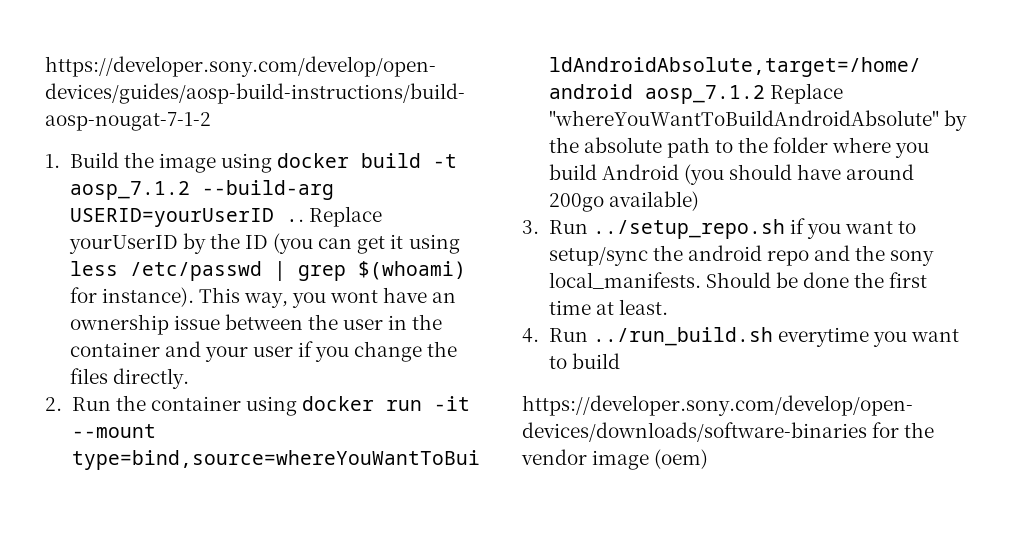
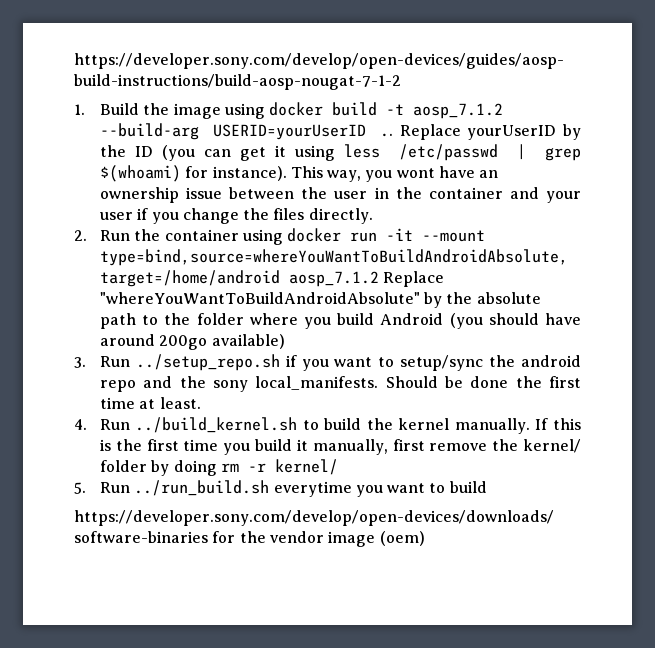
(588, 335) none -> [135,417,581,434] [99,439,581,455] [99,459,338,476] [74,482,130,494] ../build_kernel.sh to build the kernel manually. If this is the first time you build it manually, first remove the kernel/ folder by doing rm -r kernel/ // 5. Run

